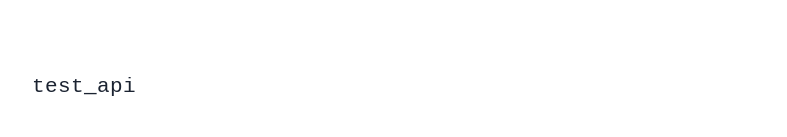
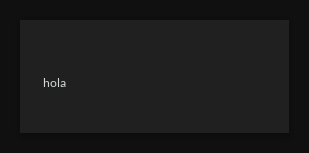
[32,77,136,96] test_api -> [43,78,66,87] hola

